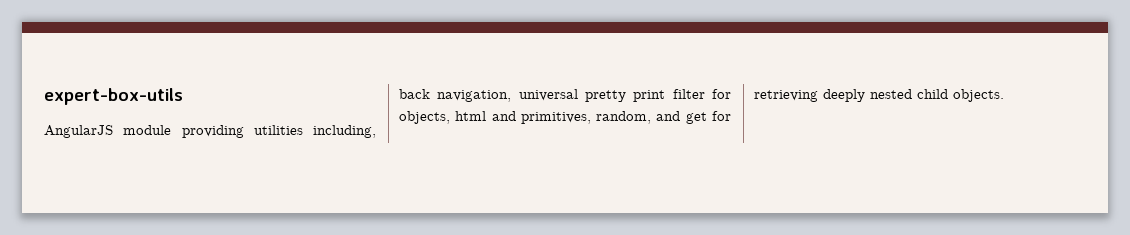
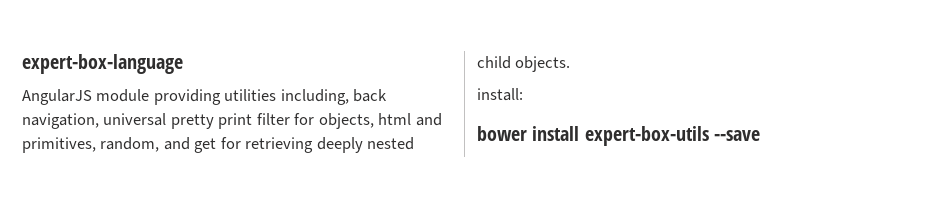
[44,88,183,105] expert-box-utils -> [22,54,183,74] expert-box-language
(1004, 95) none -> [477,88,523,101] [477,126,760,146] // install: // bower install expert-box-utils --save

